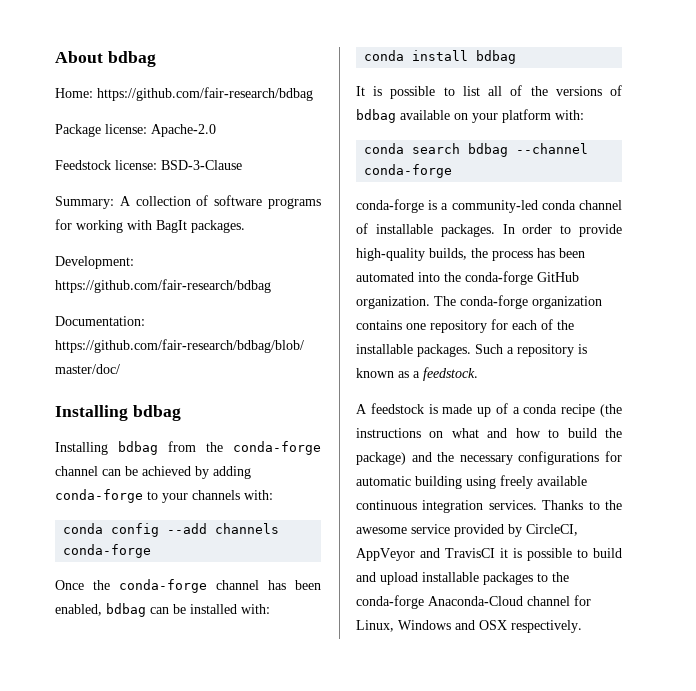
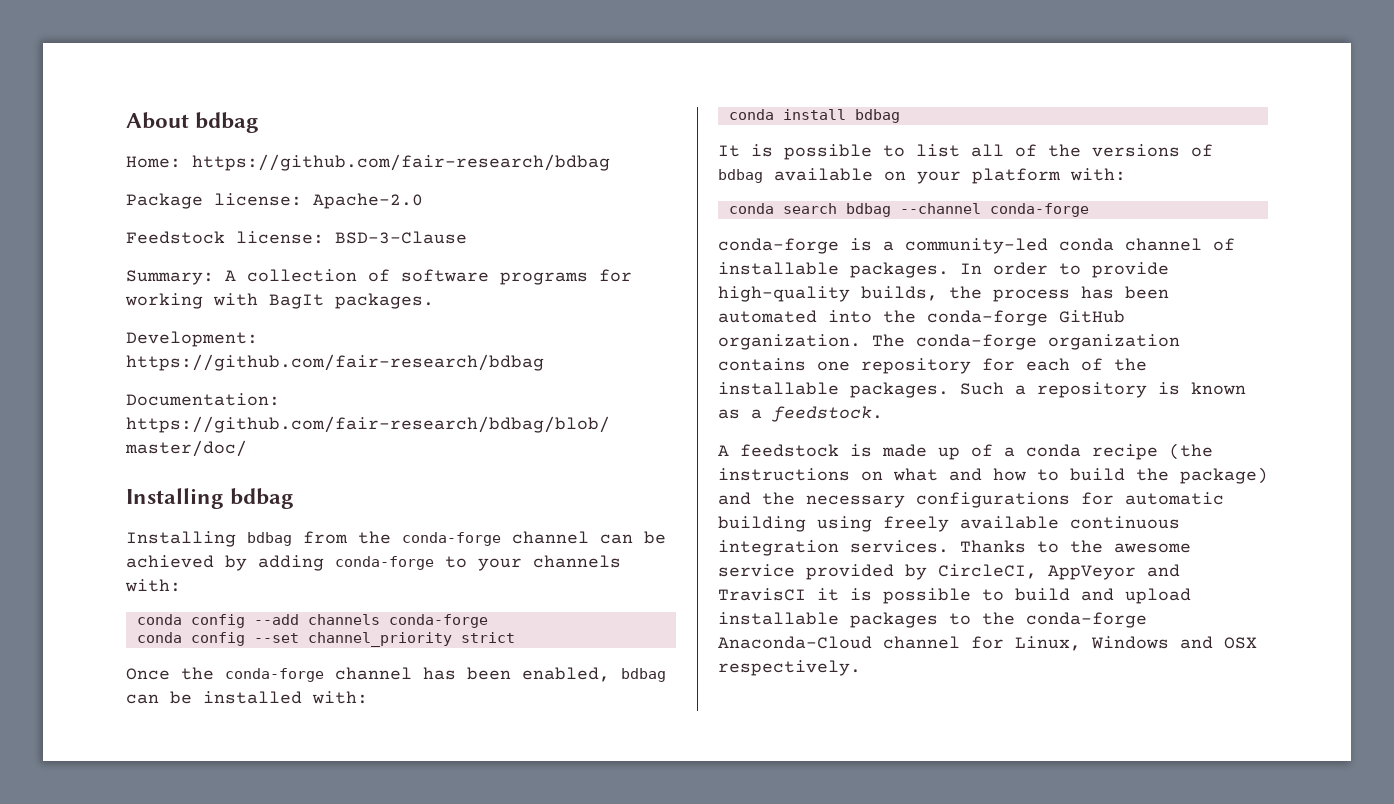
(152, 551) none -> [136,632,515,647] // conda config --set channel_priority strict

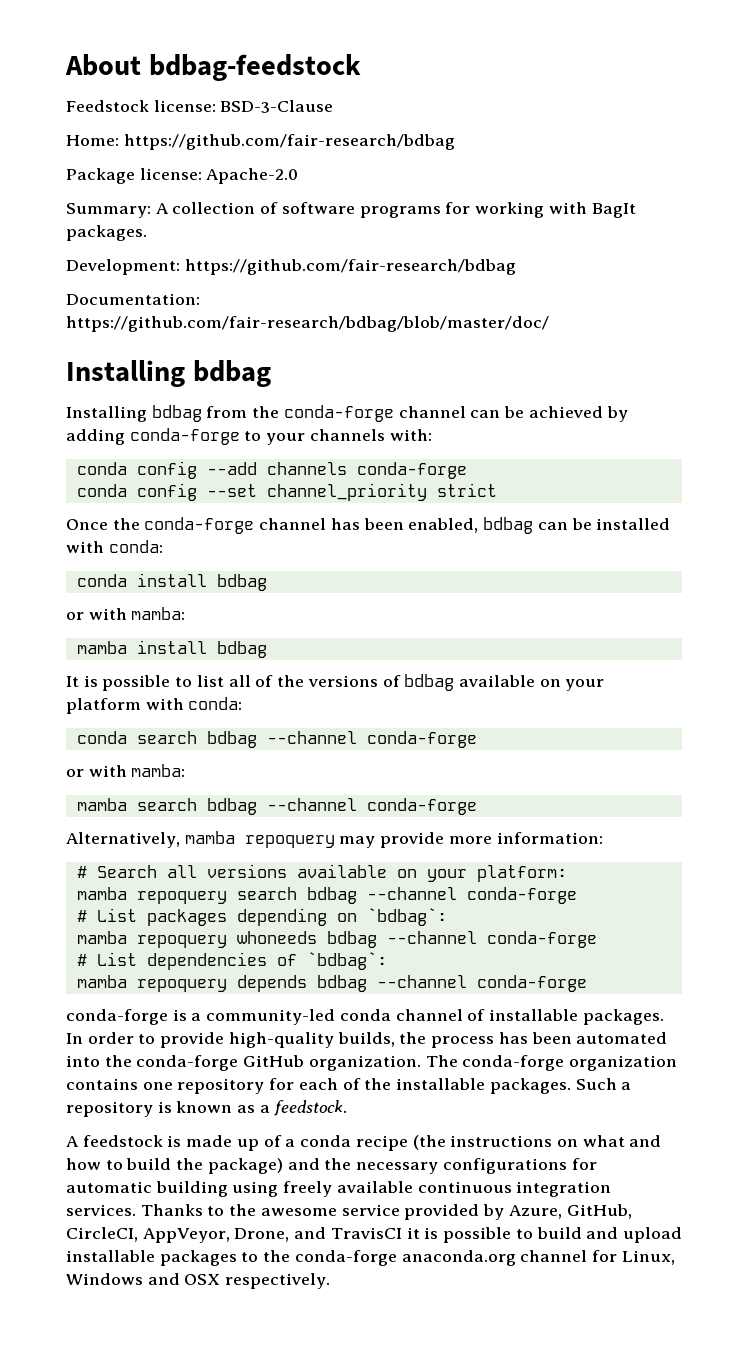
[195,112,260,133] bdbag -> [148,54,361,81] [66,100,334,113] bdbag-feedstock // Feedstock license: BSD-3-Clause
[126,231,467,244] // Feedstock license: BSD-3-Clause -> (299, 176) none
[312,691,368,704] with: -> [66,540,163,553] with conda:
(900, 116) none -> [66,607,186,620] [76,640,267,658] // or with mamba: // mamba install bdbag
[1070,168,1126,181] with: -> [145,697,243,710] with conda:
(1089, 210) none -> [66,764,186,777] [76,798,477,815] [66,831,603,848] [76,864,567,882] [76,887,577,904] [76,908,447,926] [76,931,597,948] [76,952,387,970] [76,975,587,992] // or with mamba: // mamba search bdbag --channel conda-forge // Alternatively, mamba repoquery may provide more information: // # Search all versions available on your platform: // mamba repoquery search bdbag --channel conda-forge // # List packages depending on `bdbag`: // mamba repoquery whoneeds bdbag --channel conda-forge // # List dependencies of `bdbag`: // mamba repoquery depends bdbag --channel conda-forge
[938,564,1136,580] CircleCI, AppVeyor -> [508,1204,632,1219] [66,1227,290,1243] Azure, GitHub, CircleCI, AppVeyor, Drone,
[718,636,872,649] Anaconda-Cloud -> [401,1250,516,1266] anaconda.org

